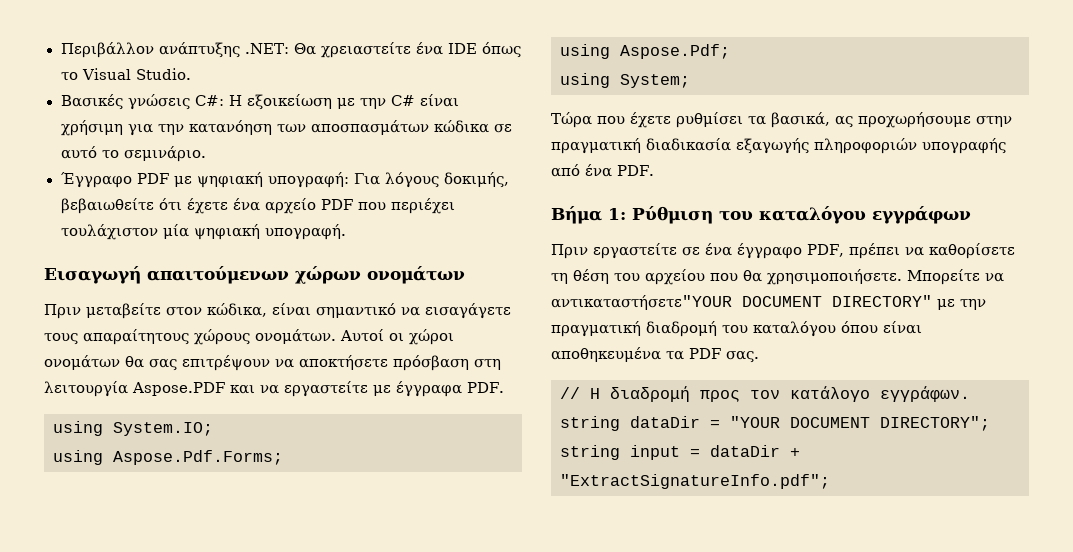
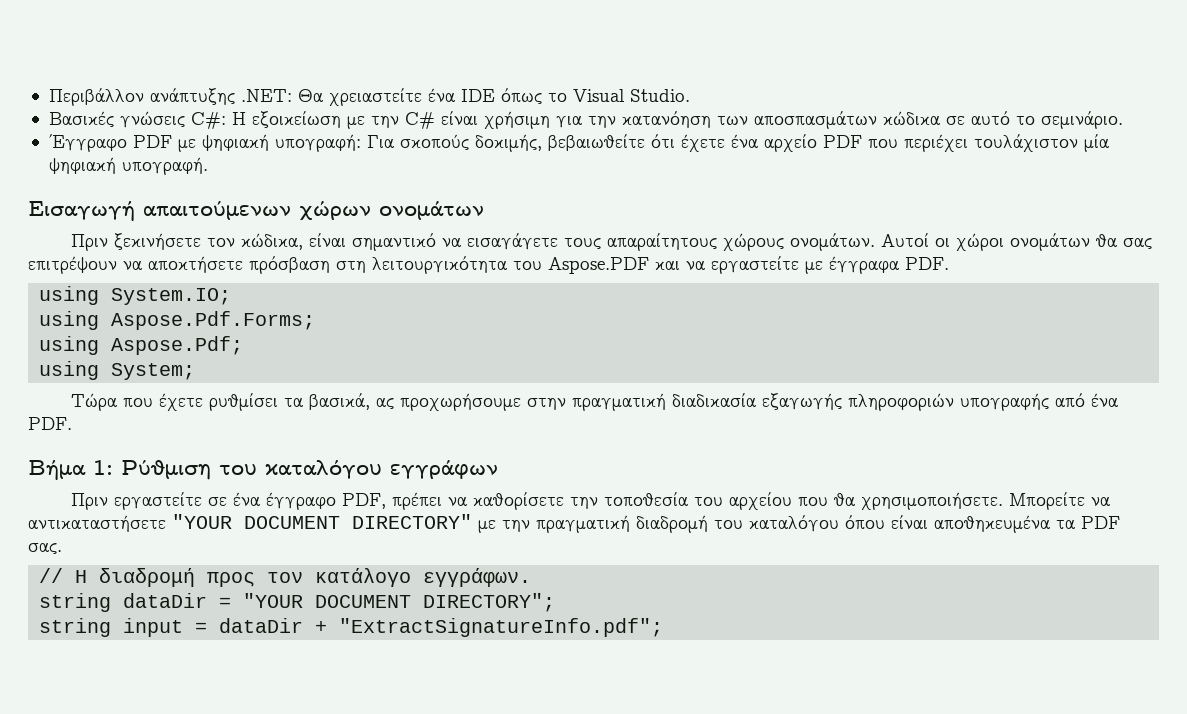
[384,172,439,188] λόγους -> [399,134,469,150] σκοπούς
[86,303,202,319] μεταβείτε στον -> [114,233,236,250] ξεκινήσετε τον
[44,381,128,397] λειτουργία -> [372,256,542,274] λειτουργικότητα του
[551,269,609,284] τη θέση -> [570,492,689,509] την τοποθεσία
[551,295,732,310] αντικαταστήσετε"YOUR -> [28,514,232,532] αντικαταστήσετε "YOUR

